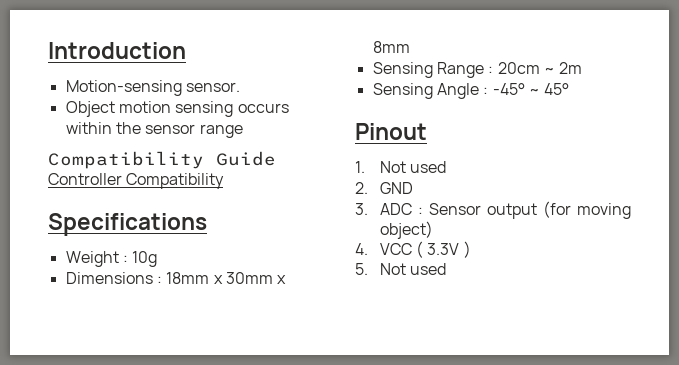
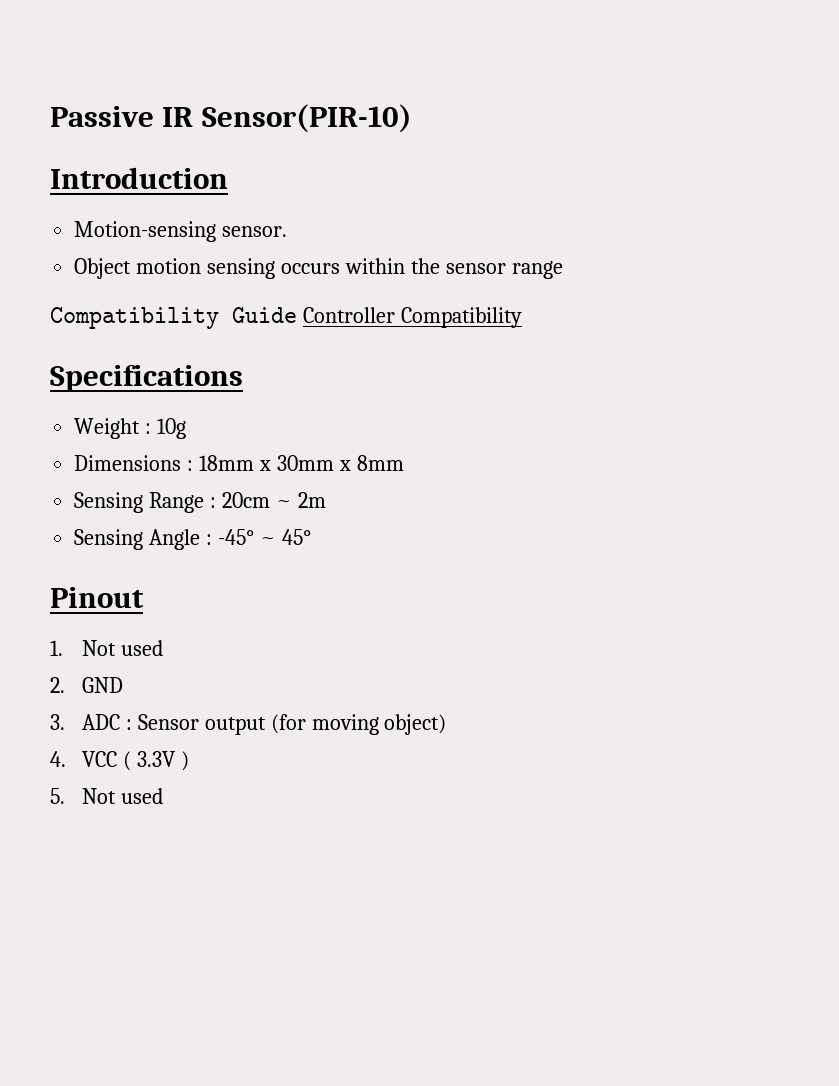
(48, 50) none -> [50,104,412,133] Passive IR Sensor(PIR-10) //

